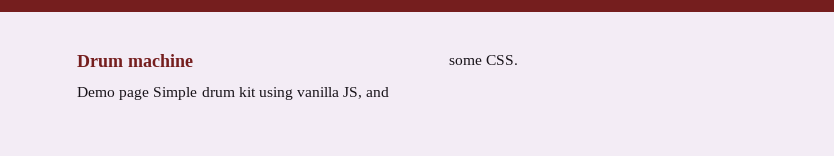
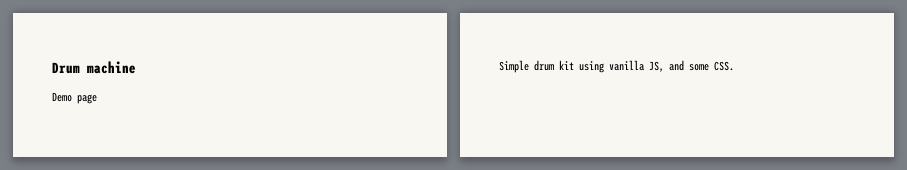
(150, 94) none -> (97, 99) //

